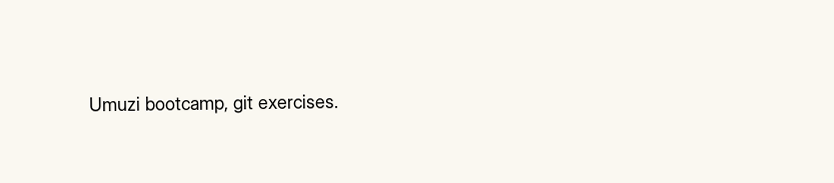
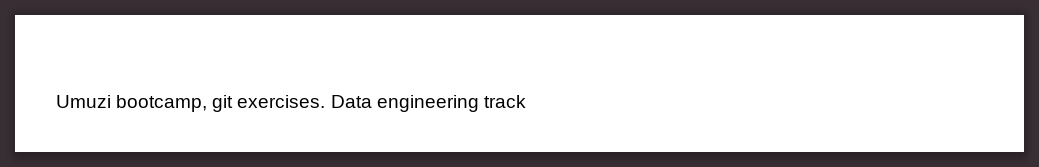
(339, 102) none -> [330,95,526,112] Data engineering track

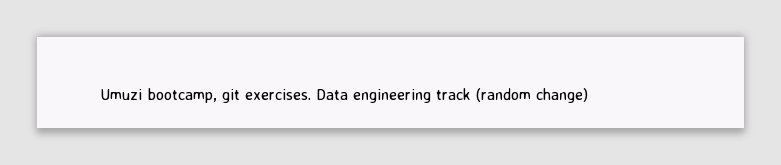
(526, 101) none -> [476,88,588,103] (random change)

